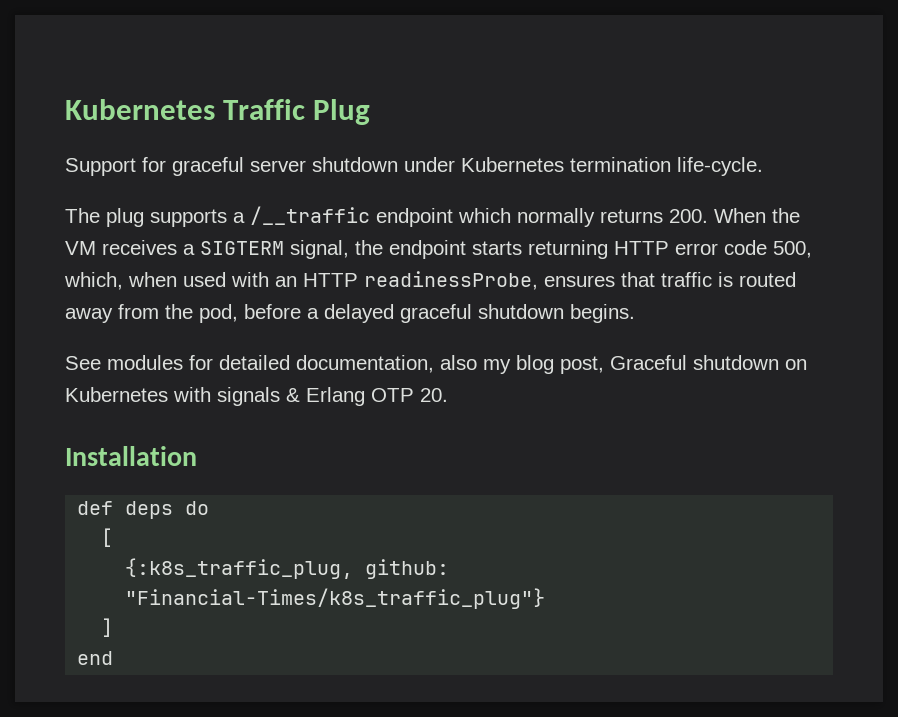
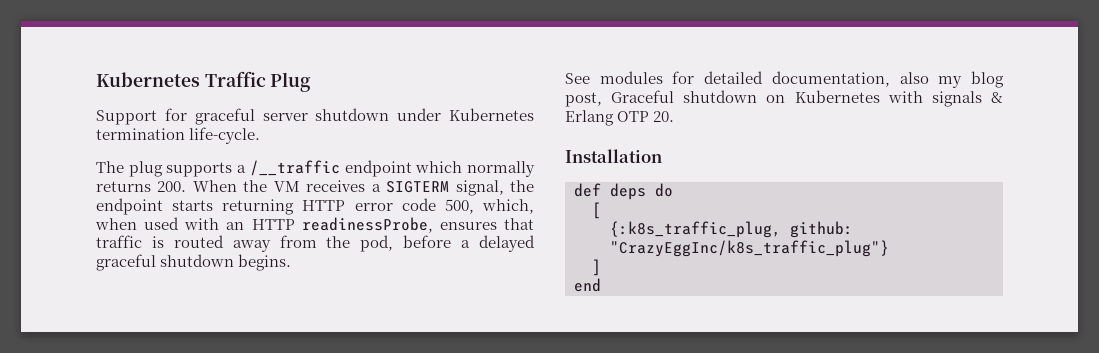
[125,588,546,609] "Financial-Times/k8s_traffic_plug"} -> [610,240,889,257] "CrazyEggInc/k8s_traffic_plug"}

